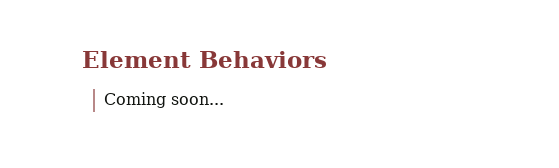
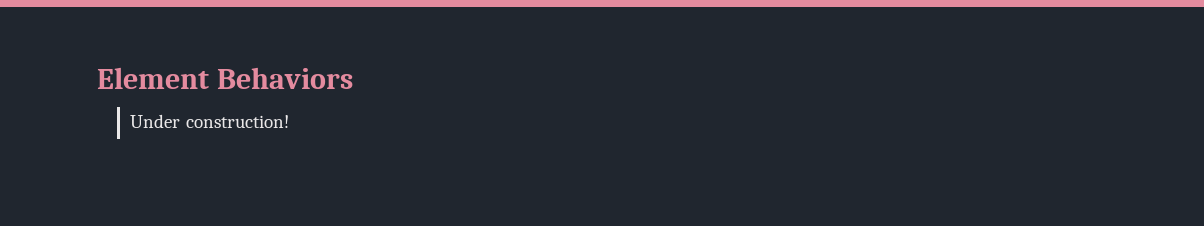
[103,92,224,108] Coming soon... -> [130,114,289,128] Under construction!

